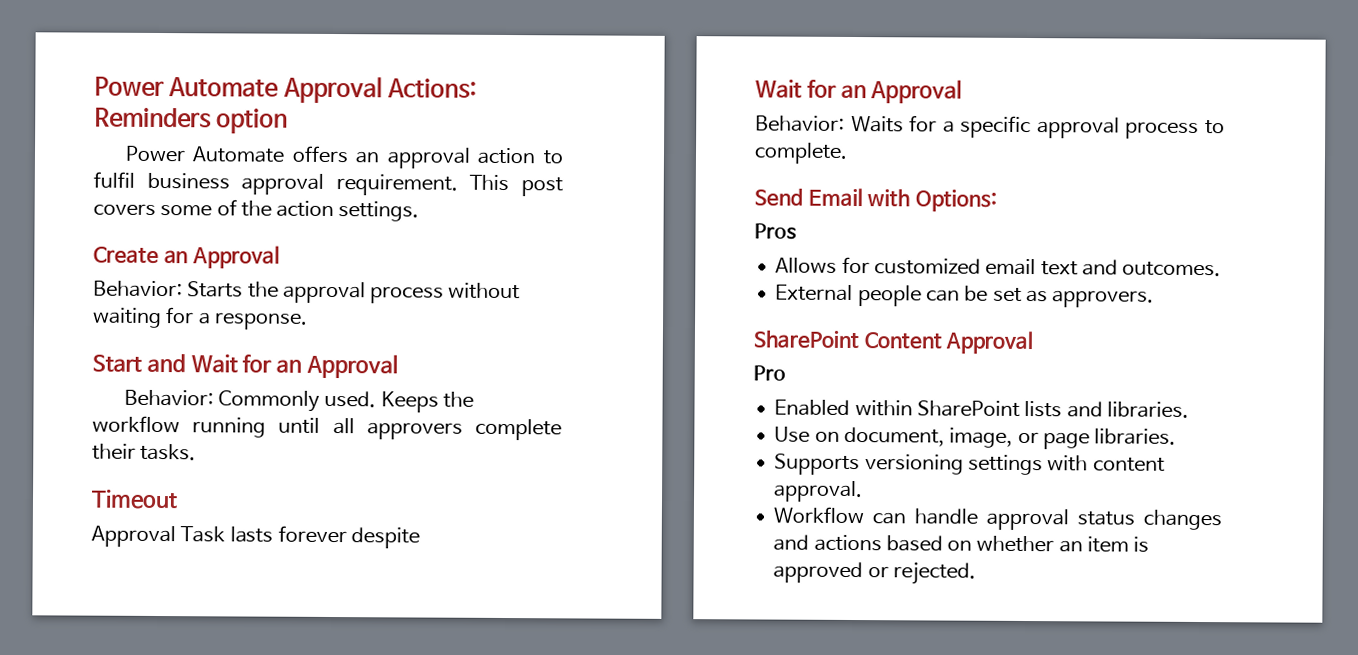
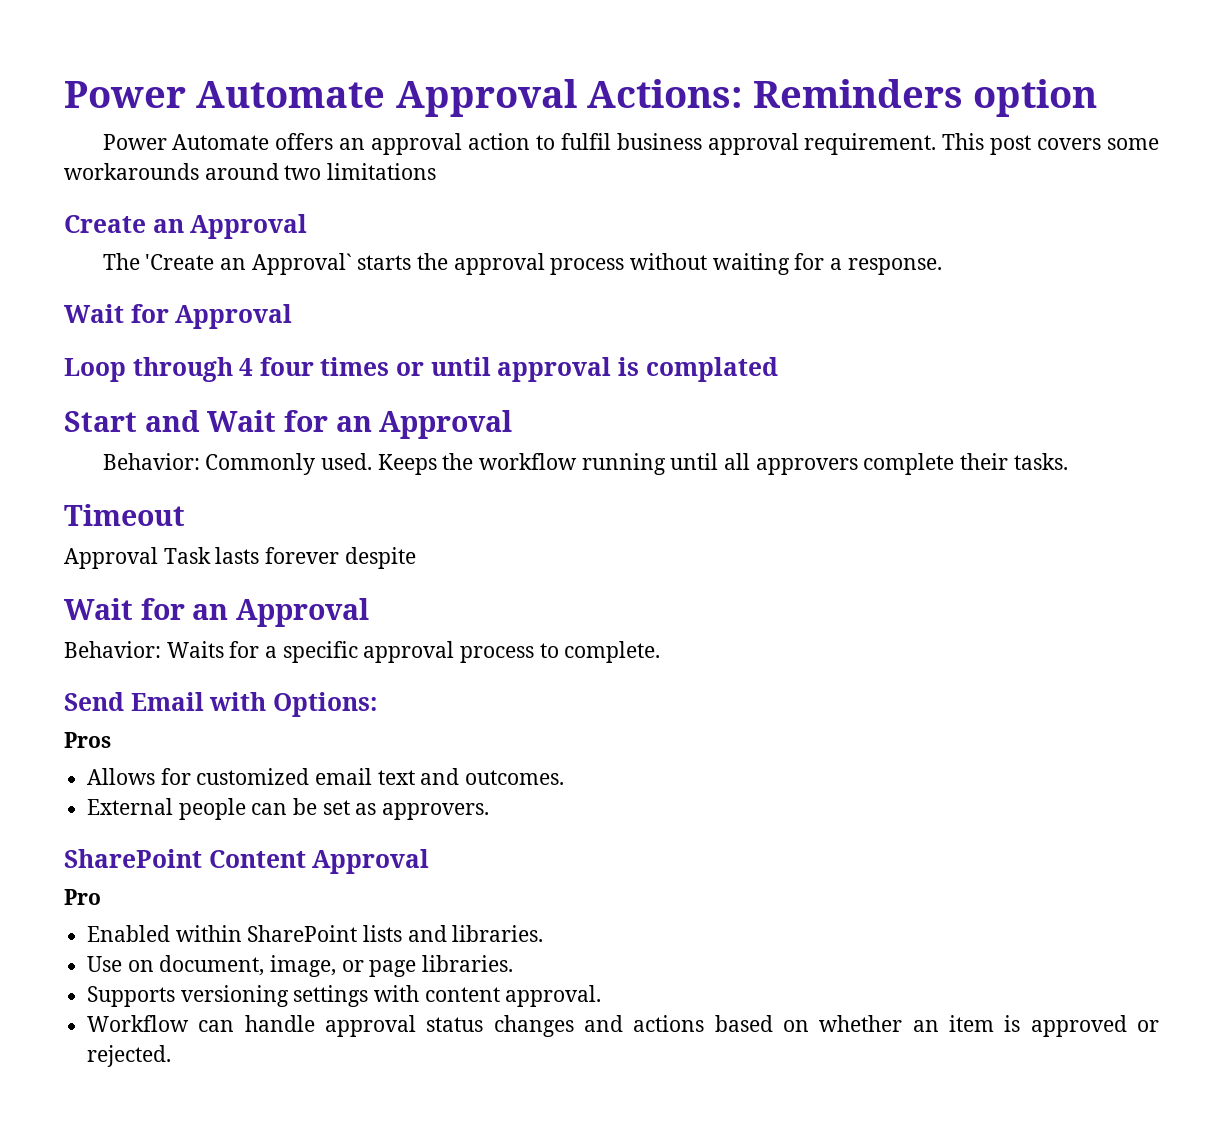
[216,199,420,222] of the action settings. -> [64,163,437,180] workarounds around two limitations
[93,280,244,298] Behavior: Starts -> [102,253,412,275] The 'Create an Approval` starts
(308, 321) none -> [64,304,293,329] [64,357,778,382] // Wait for Approval // Loop through 4 four times or until approval is complated

